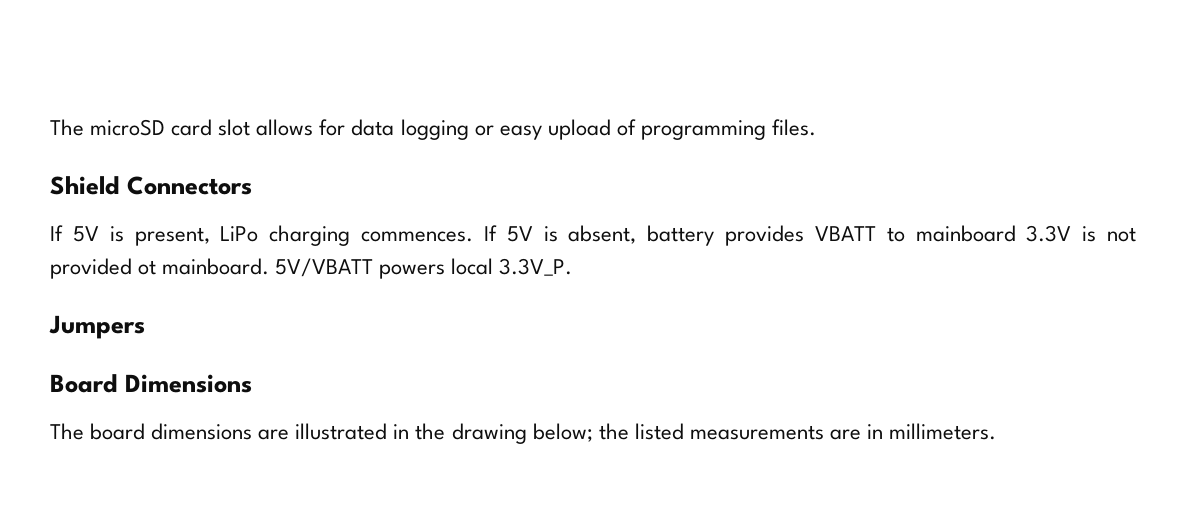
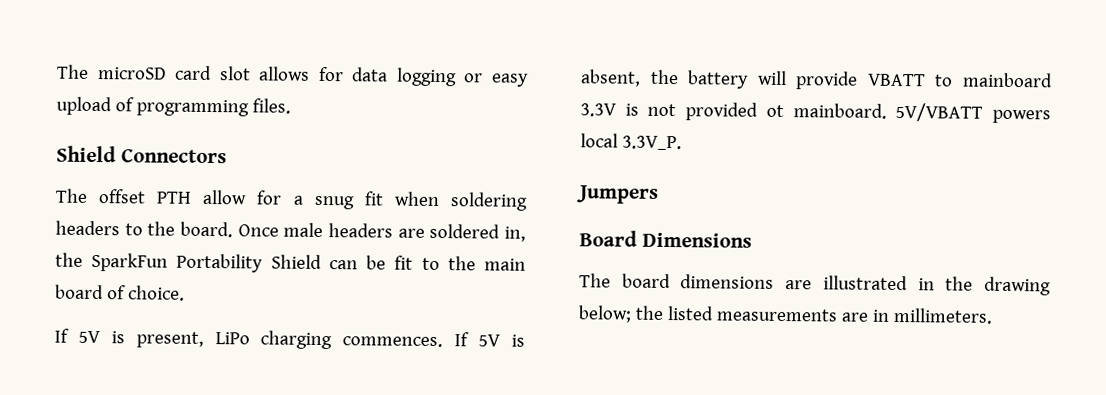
(253, 185) none -> [55,188,528,211] [55,220,526,242] [55,252,526,273] [55,284,185,301] // The offset PTH allow for a snug fit when soldering headers to the board. Once male headers are soldered in, the SparkFun Portability Shield can be fit to the main board of choice.
[647,225,804,246] battery provides -> [649,69,859,90] the battery will provide

